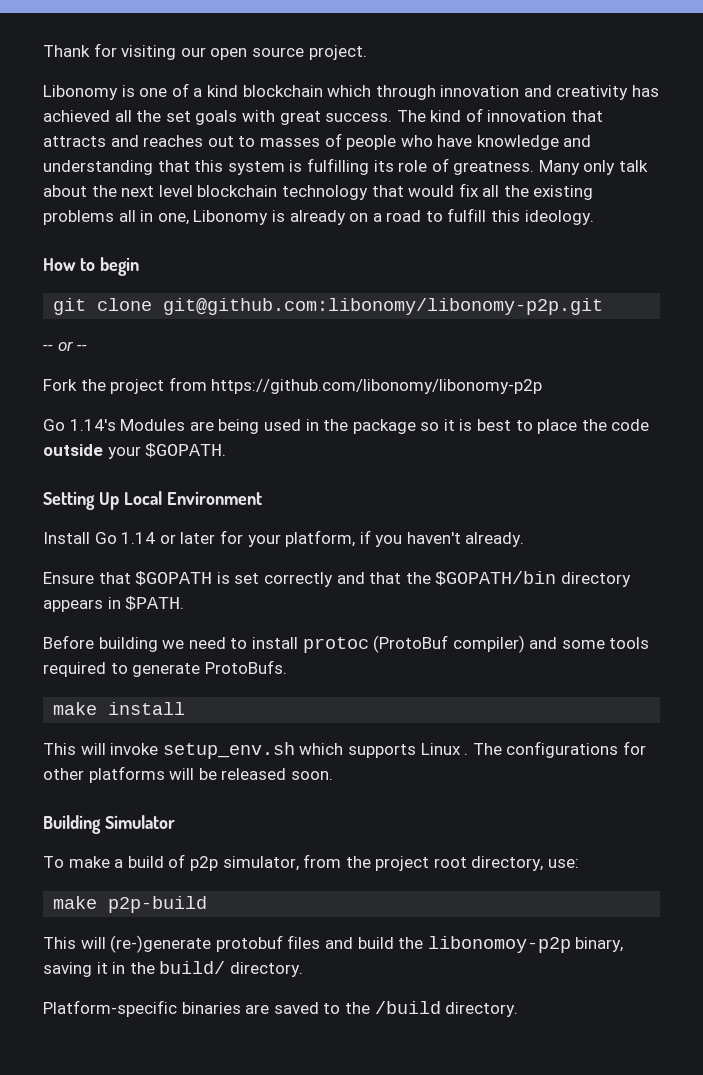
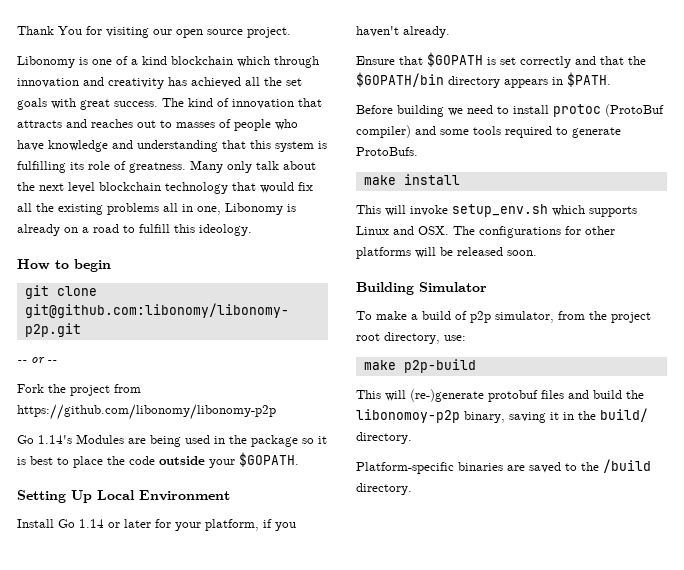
(90, 51) none -> [58,26,82,35] You
[464,753,469,755] . -> [393,226,449,235] and OSX.

